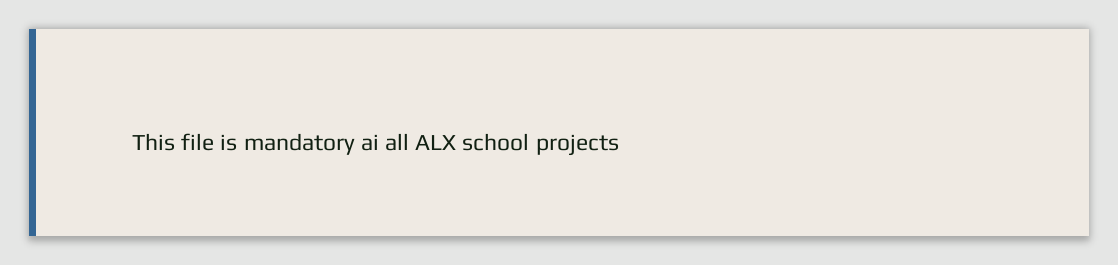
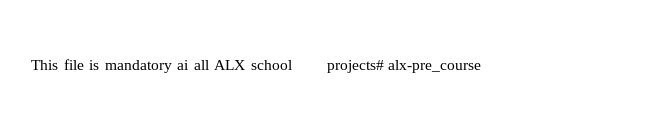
[535,134,619,156] projects -> [327,60,482,73] projects# alx-pre_course

